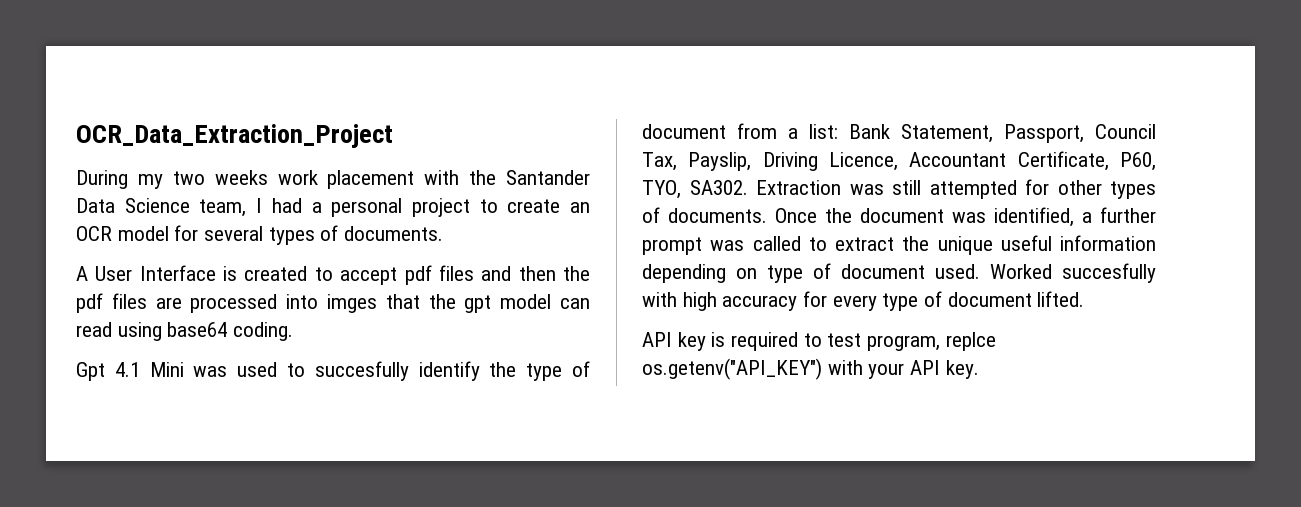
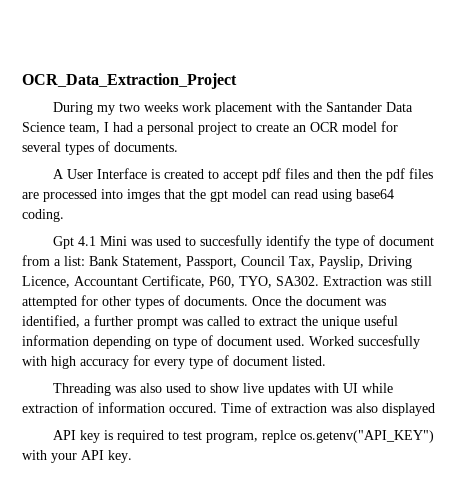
[1037,291,1085,307] lifted. -> [292,356,326,366] [53,383,394,396] [22,402,435,416] listed. // Threading was also used to show live updates with UI while extraction of information occured. Time of extraction was also displayed

